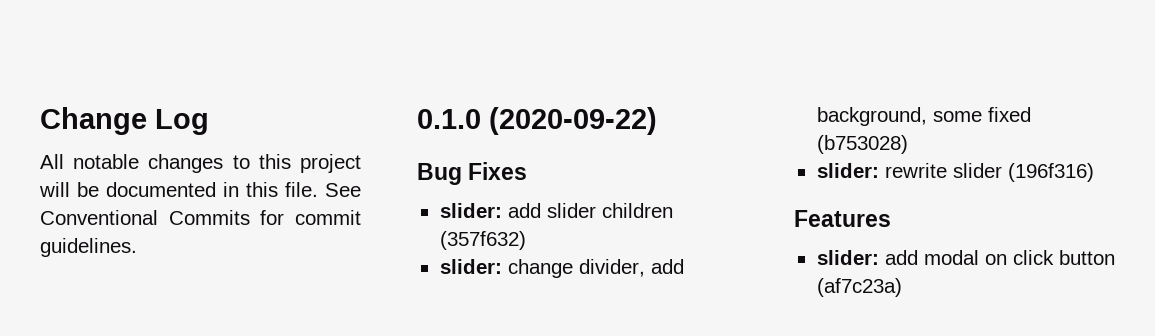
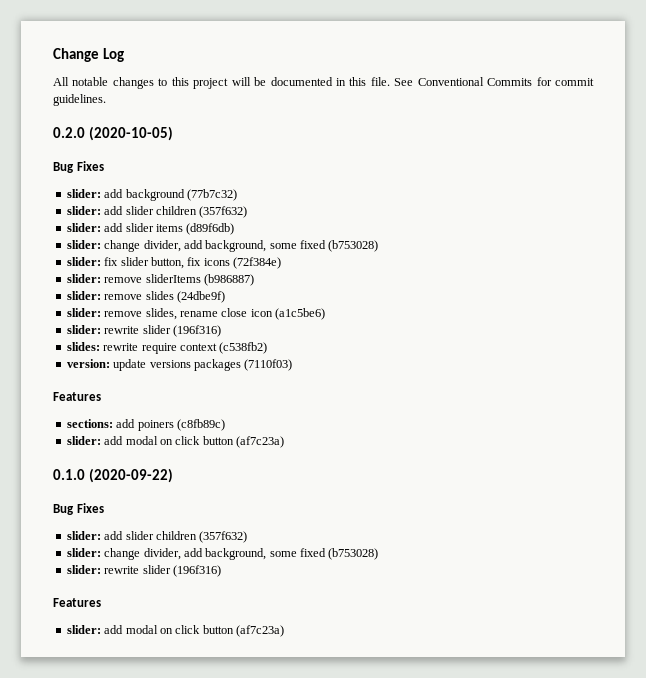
(137, 247) none -> [53,126,173,141] [53,161,104,173] [66,189,237,201] [66,206,248,218] [66,223,235,235] [66,240,379,252] [66,257,281,269] [66,274,254,286] [66,291,225,303] [66,308,325,320] [66,325,221,337] [66,342,268,354] [66,359,293,371] [53,392,101,401] [66,419,225,431] [66,436,284,448] // 0.2.0 (2020-10-05) // Bug Fixes // slider: add background (77b7c32) // slider: add slider children (357f632) // slider: add slider items (d89f6db) // slider: change divider, add background, some fixed (b753028) // slider: fix slider button, fix icons (72f384e) // slider: remove sliderItems (b986887) // slider: remove slides (24dbe9f) // slider: remove slides, rename close icon (a1c5be6) // slider: rewrite slider (196f316) // slides: rewrite require context (c538fb2) // version: update versions packages (7110f03) // Features // sections: add poiners (c8fb89c) // slider: add modal on click button (af7c23a)

